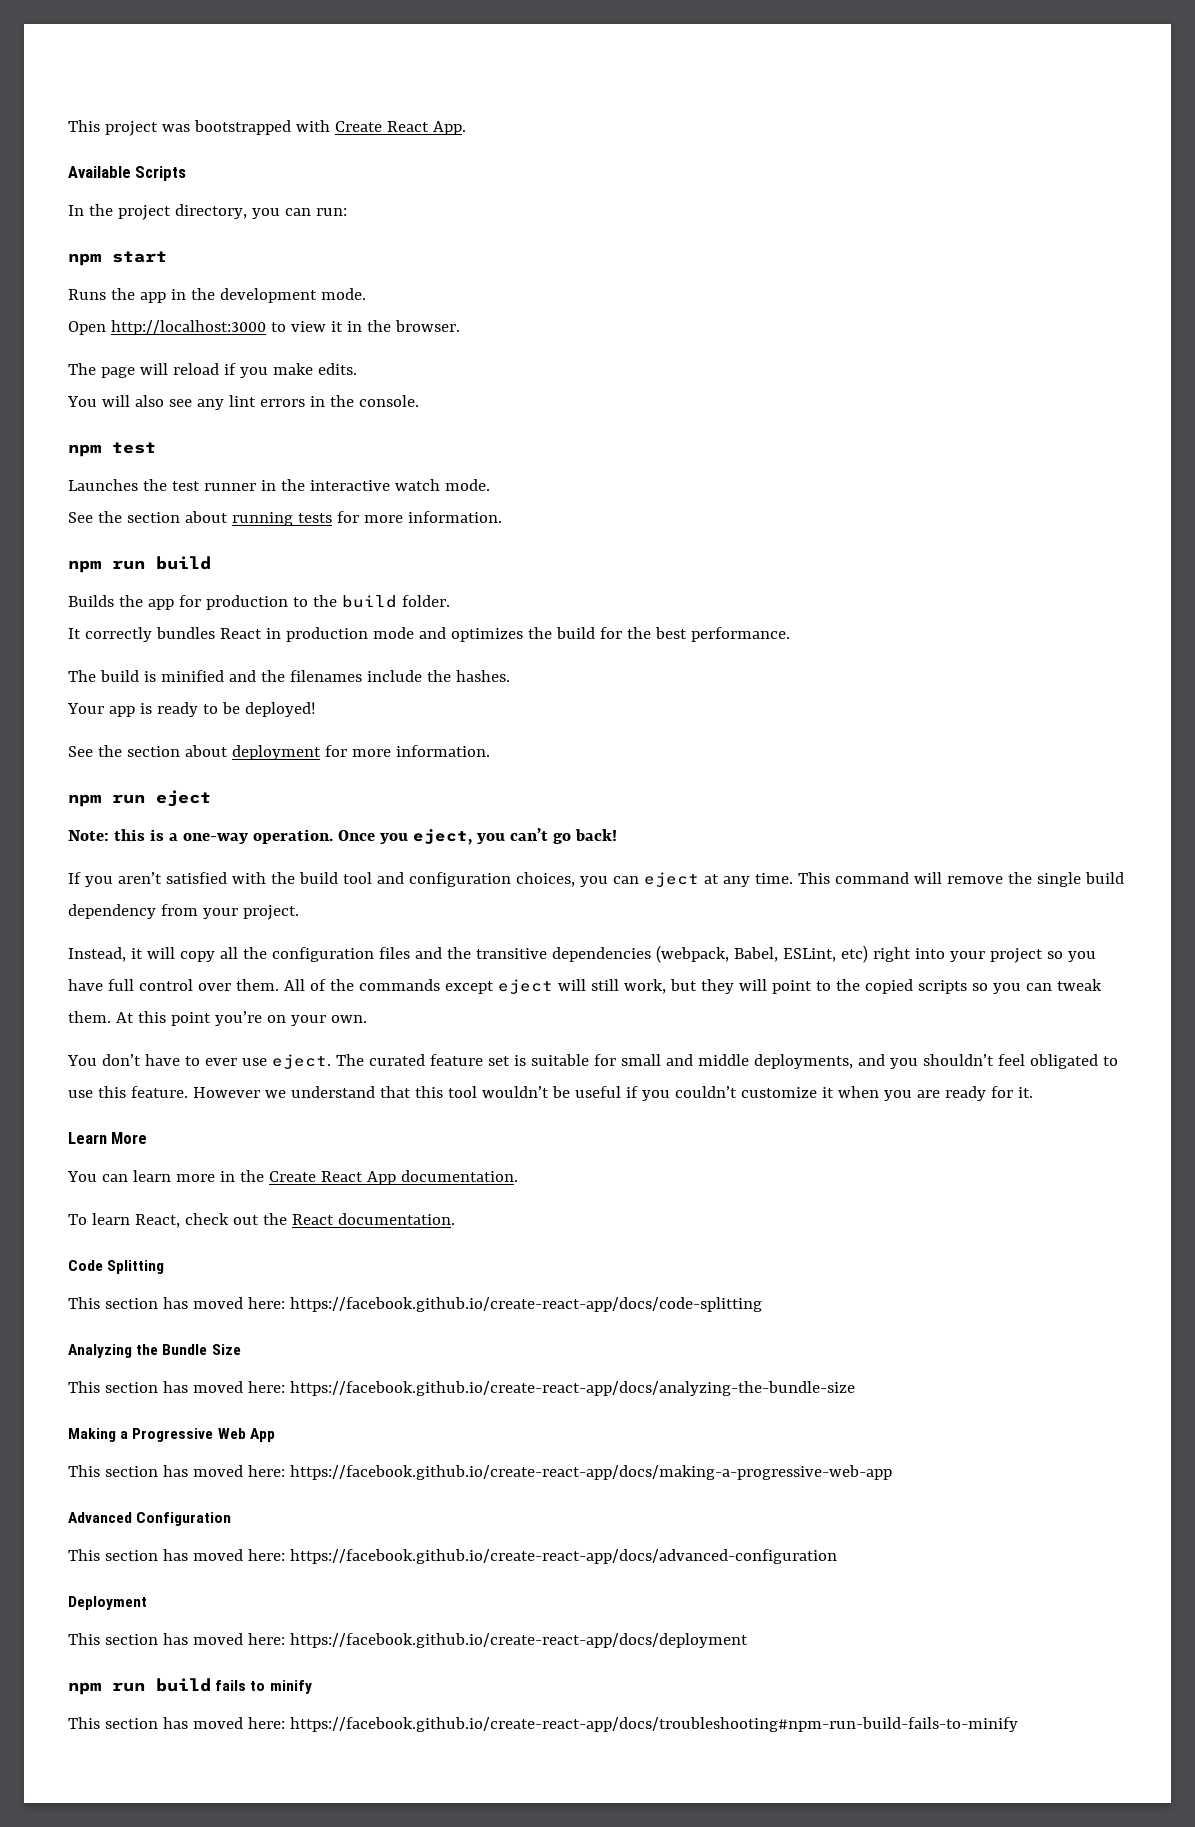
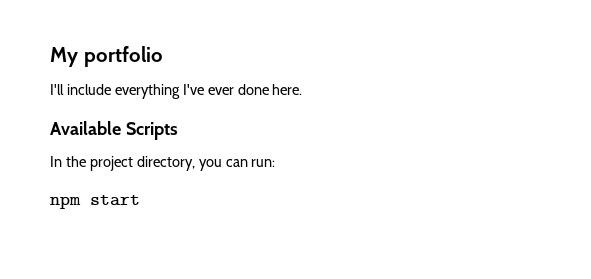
[68,120,466,136] This project was bootstrapped with Create React App. -> [50,46,163,67] [50,84,303,99] My portfolio // I'll include everything I've ever done here.
[68,288,366,303] [68,320,460,335] [68,363,357,378] [67,395,419,410] [68,442,156,457] [68,479,490,491] [68,511,502,526] [68,556,211,573] [68,595,450,610] [68,627,790,642] [68,670,510,682] [67,702,316,717] [68,745,490,760] [68,790,211,807] [68,828,617,845] [68,872,1124,887] [68,904,299,920] [68,945,1096,963] [68,979,1102,994] [68,1011,367,1026] [67,1054,1118,1069] [68,1086,1033,1101] [68,1132,148,1144] [67,1170,518,1185] [68,1213,455,1228] [68,1260,165,1274] [68,1297,762,1312] [68,1344,241,1358] [68,1381,855,1396] [68,1428,275,1442] [68,1465,892,1480] [68,1512,232,1526] [68,1549,837,1564] [68,1596,147,1610] [68,1633,748,1648] [68,1678,312,1695] [68,1717,1018,1732] // Runs the app in the development mode. // Open http://localhost:3000 to view it in the browser. // The page will reload if you make edits. // You will also see any lint errors in the console. // npm test // Launches the test runner in the interactive watch mode. // See the section about running tests for more information. // npm run build // Builds the app for production to the build folder. // It correctly bundles React in production mode and optimizes the build for the best performance. // The build is minified and the filenames include the hashes. // Your app is ready to be deployed! // See the section about deployment for more information. // npm run eject // Note: this is a one-way operation. Once you eject, you can’t go back! // If you aren’t satisfied with the build tool and configuration choices, you can eject at any time. This command will remove the single build dependency from your project. // Instead, it will copy all the configuration files and the transitive dependencies (webpack, Babel, ESLint, etc) right into your project so you have full control over them. All of the commands except eject will still work, but they will point to the copied scripts so you can tweak them. At this point you’re on your own. // You don’t have to ever use eject. The curated feature set is suitable for small and middle deployments, and you shouldn’t feel obligated to use this feature. However we understand that this tool wouldn’t be useful if you couldn’t customize it when you are ready for it. // Learn More // You can learn more in the Create React App documentation. // To learn React, check out the React documentation. // Code Splitting // This section has moved here: https://facebook.github.io/create-react-app/docs/code-splitting // Analyzing the Bundle Size // This section has moved here: https://facebook.github.io/create-react-app/docs/analyzing-the-bundle-size // Making a Progressive Web App // This section has moved here: https://facebook.github.io/create-react-app/docs/making-a-progressive-web-app // Advanced Configuration // This section has moved here: https://facebook.github.io/create-react-app/docs/advanced-configuration // Deployment // This section has moved here: https://facebook.github.io/create-react-app/docs/deployment // npm run build fails to minify // This section has moved here: https://facebook.github.io/create-react-app/docs/troubleshooting#npm-run-build-fails-to-minify -> (140, 200) none

